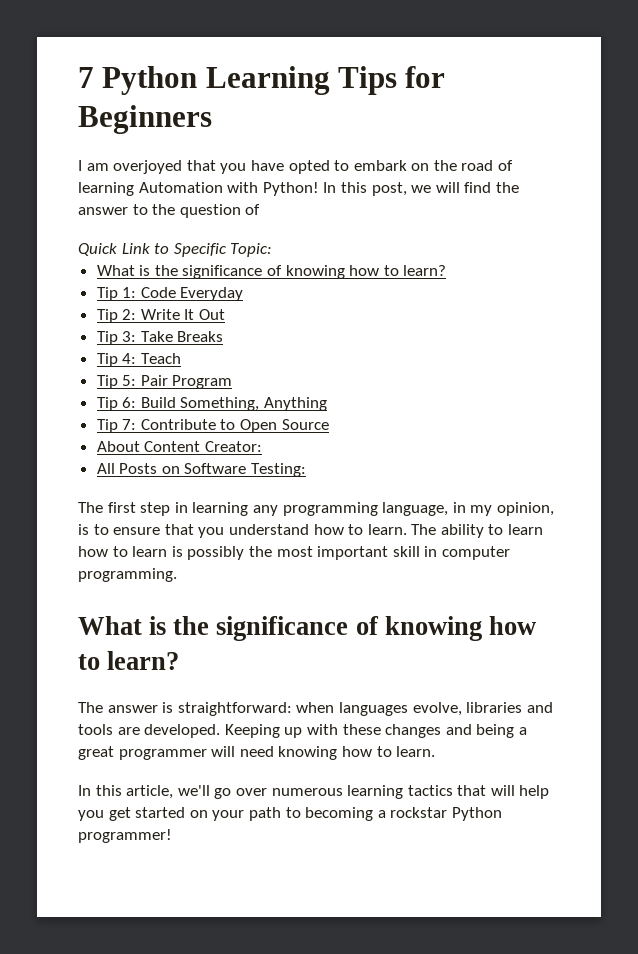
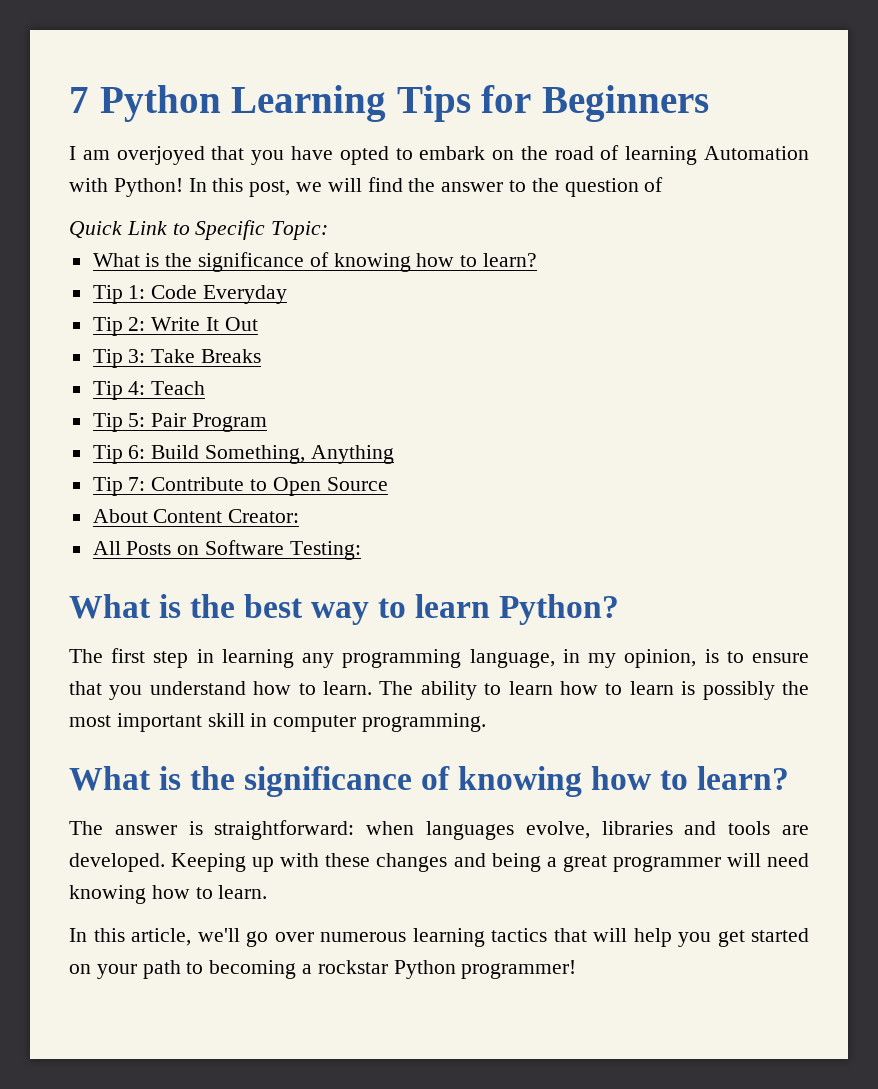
(307, 470) none -> [69,594,620,625] // What is the best way to learn Python?

